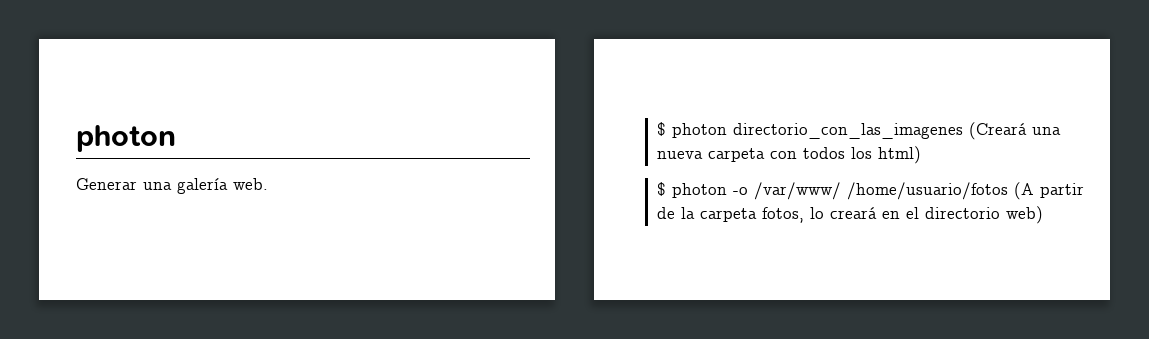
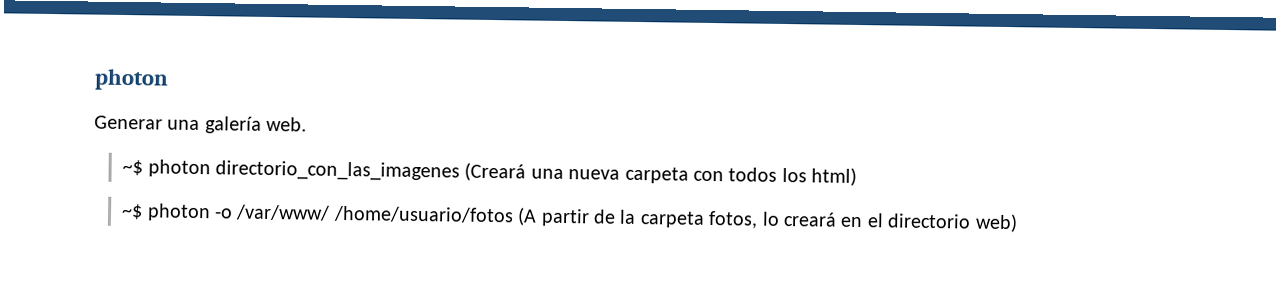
[656,122,666,136] $ -> [122,159,144,176] ~$
[656,182,666,196] $ -> [121,203,144,220] ~$

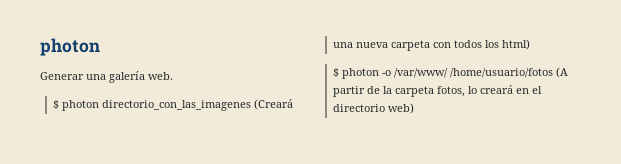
[122,159,144,176] ~$ -> [52,100,59,109] $
[121,203,144,220] ~$ -> [332,68,339,77] $

